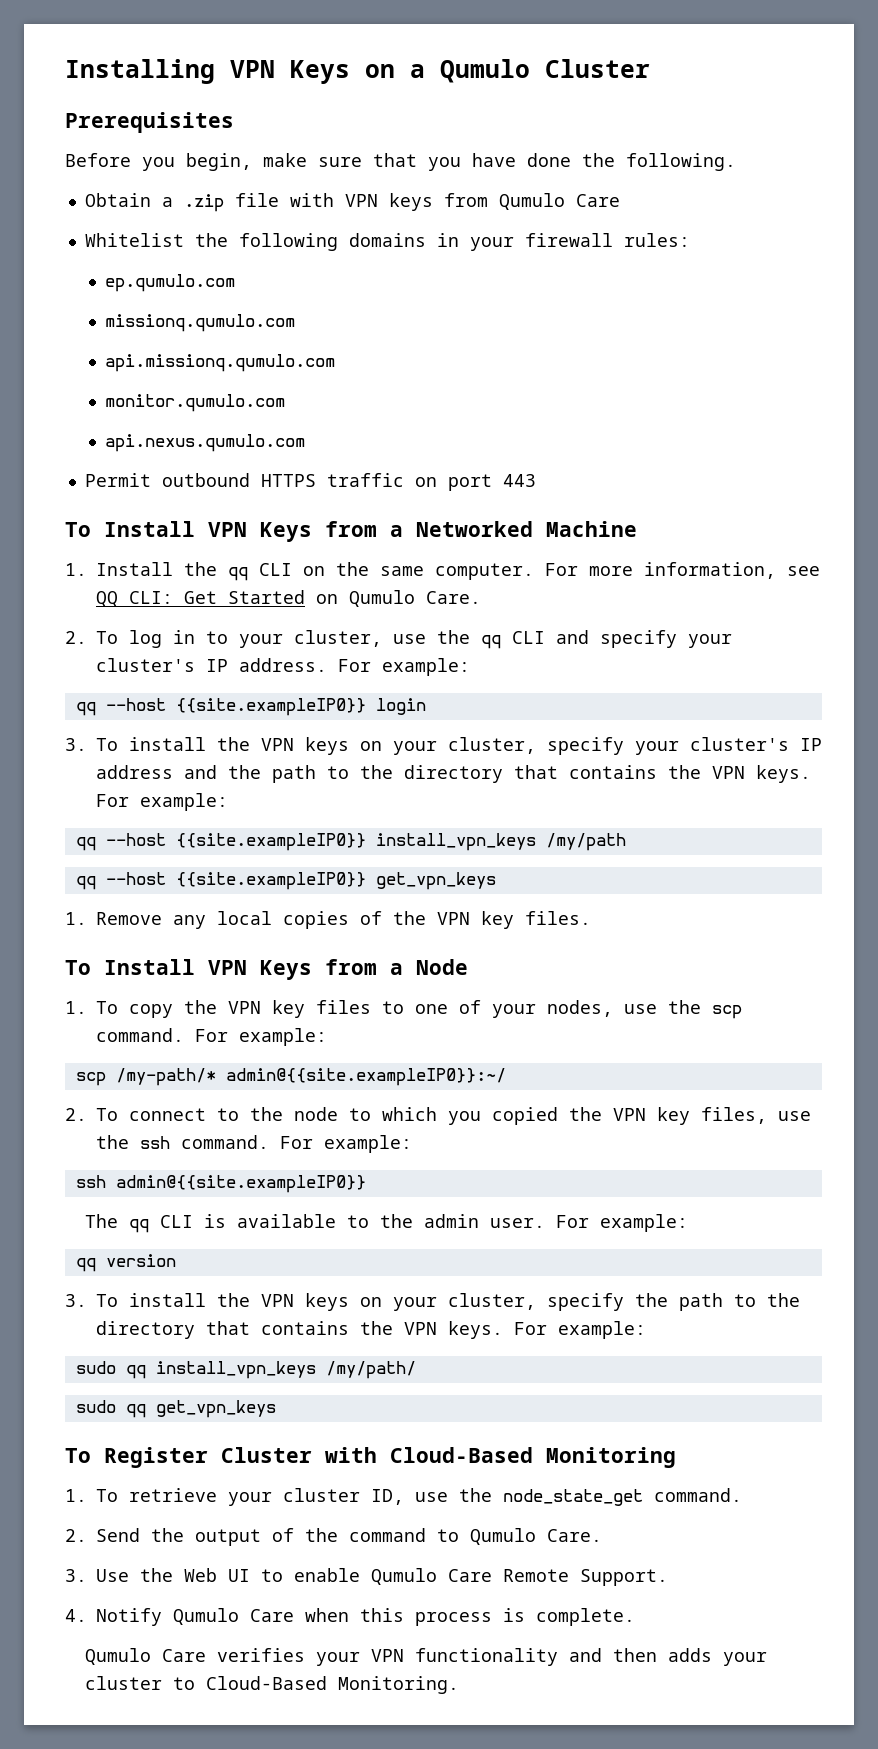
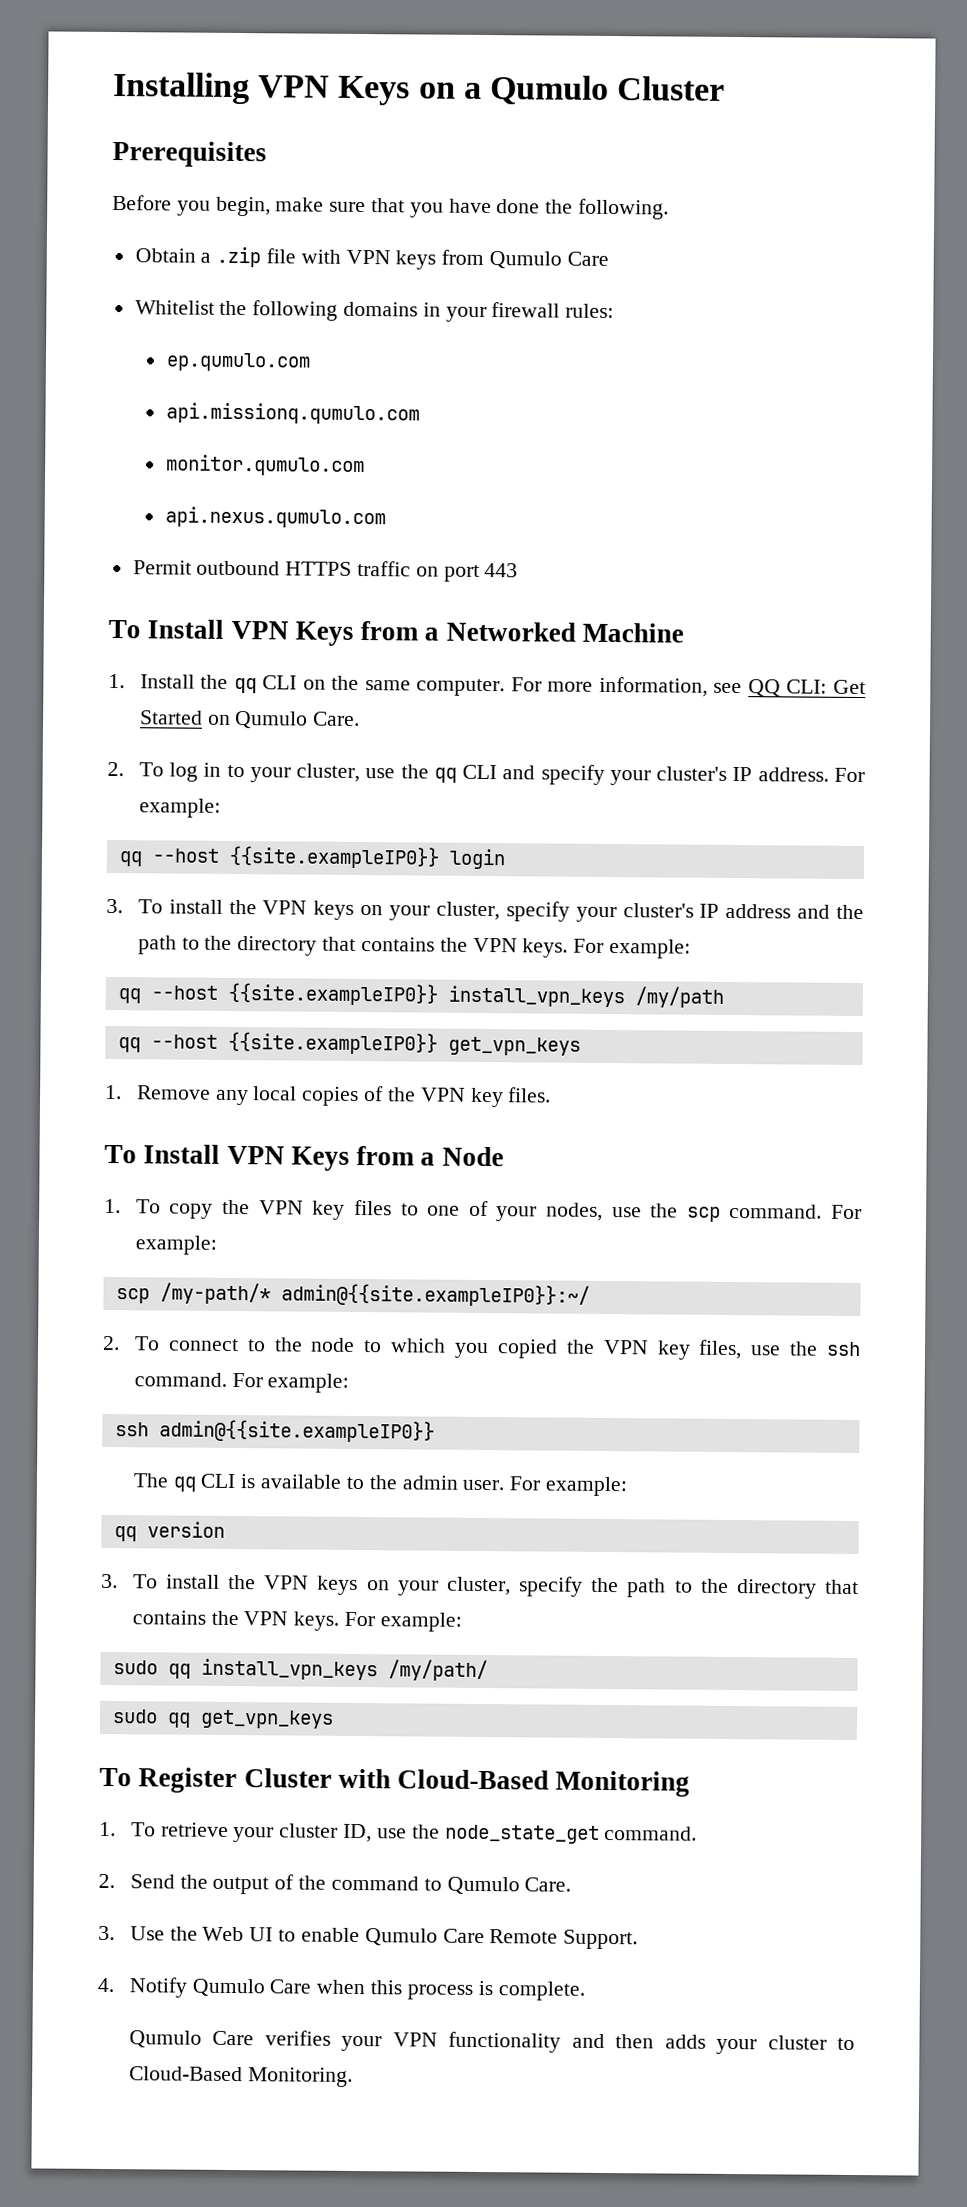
[105,314,296,332] // missionq.qumulo.com -> (311, 362) none

